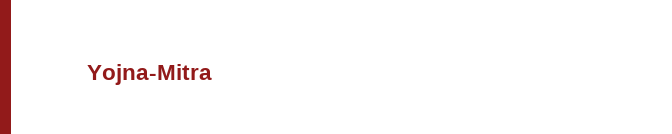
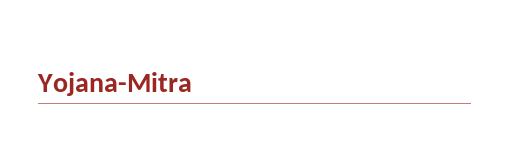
[87,64,212,85] Yojna-Mitra -> [37,72,192,96] Yojana-Mitra

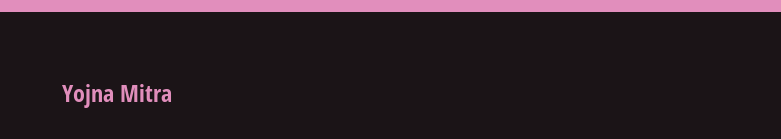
[37,72,192,96] Yojana-Mitra -> [62,84,173,108] Yojna Mitra

